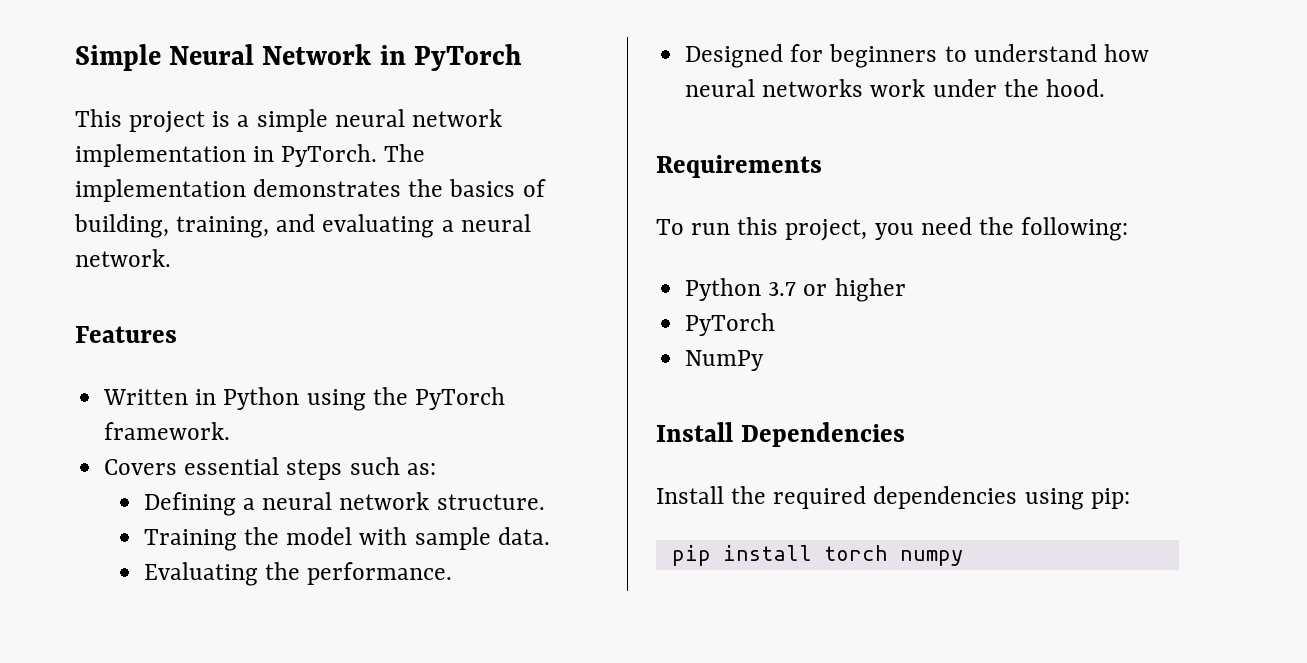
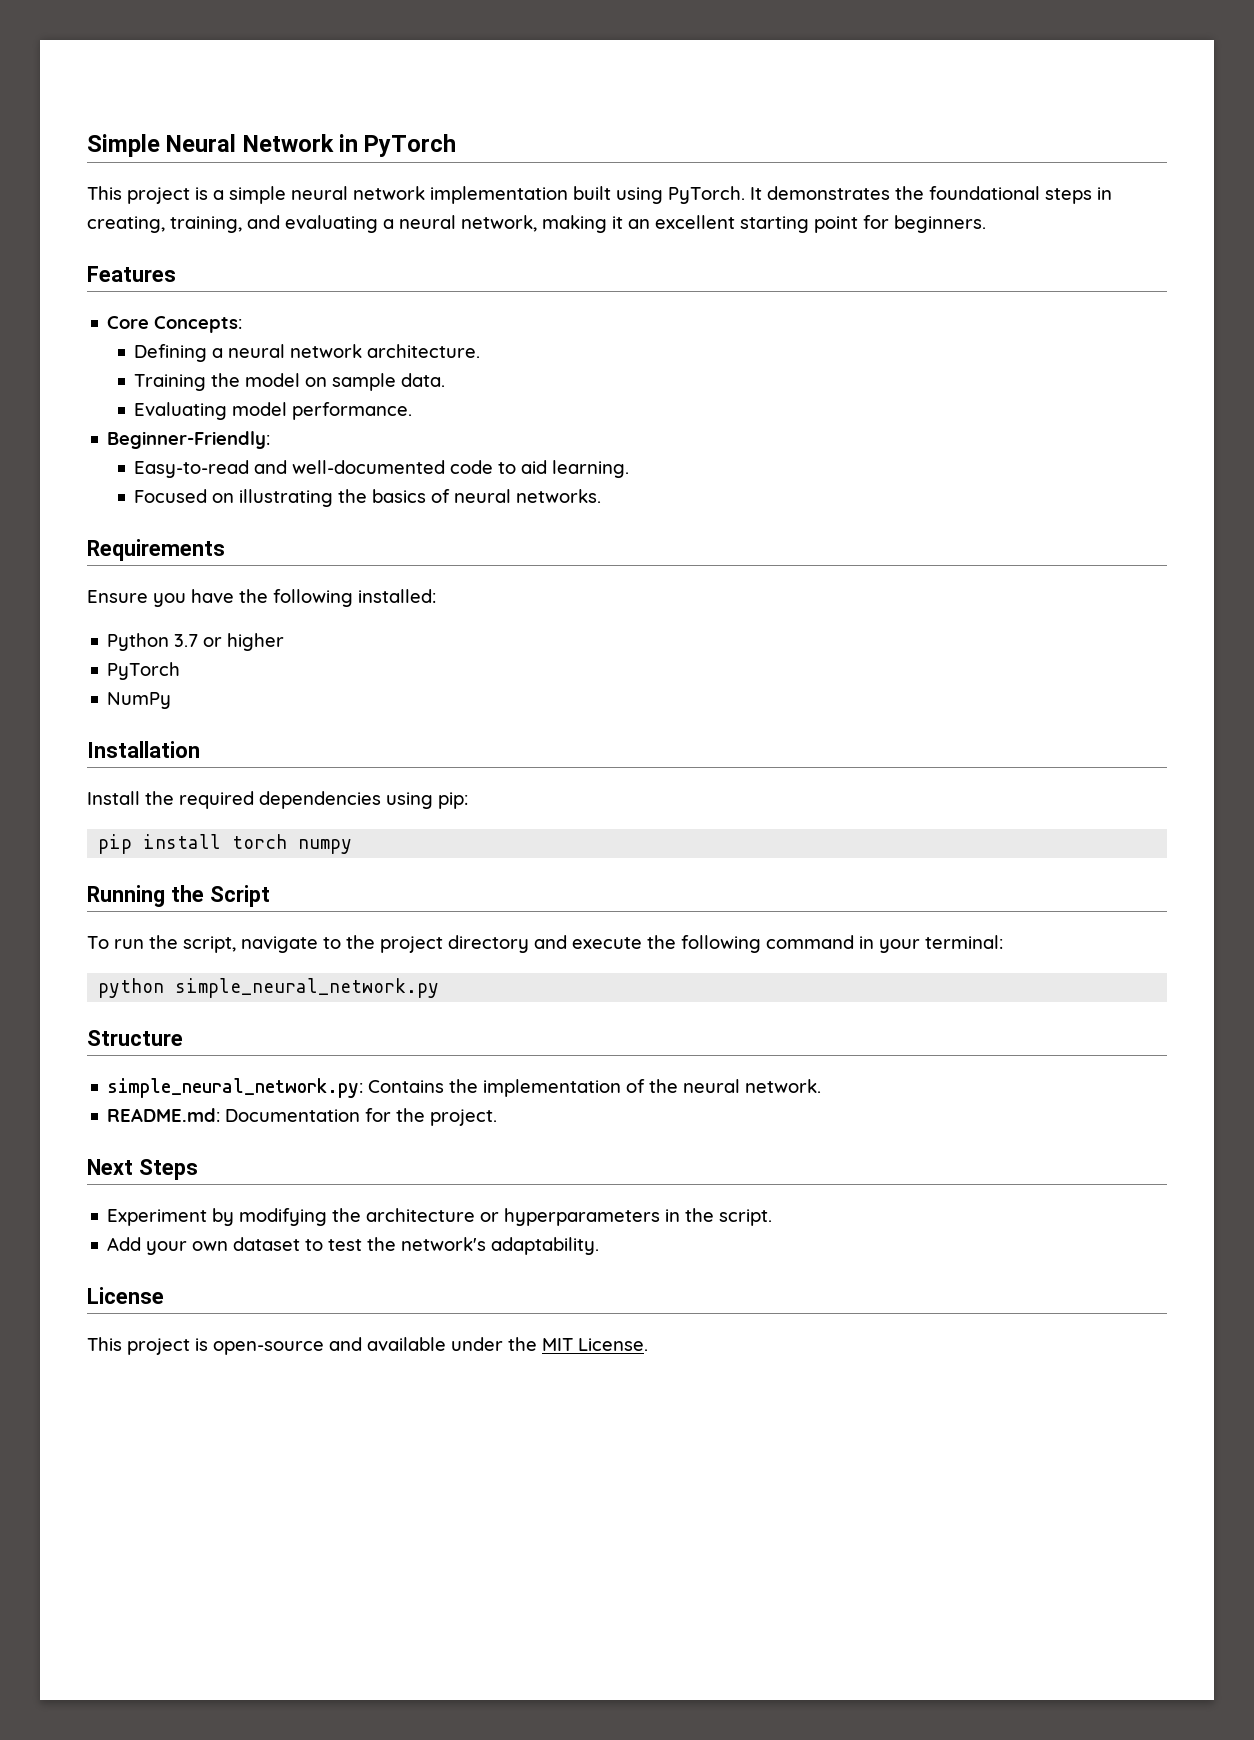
[253,144,426,167] [75,179,546,202] [74,214,169,238] in PyTorch. The implementation demonstrates the basics of building, -> [573,186,1112,204] [87,216,165,233] built using PyTorch. It demonstrates the foundational steps in creating,
[75,249,171,267] [75,326,177,343] [103,387,505,411] [104,422,231,440] [104,457,436,480] network. // Features // Written in Python using the PyTorch framework. // Covers essential steps such as: -> [461,215,986,233] [87,266,176,282] [107,316,243,333] network, making it an excellent starting point for beginners. // Features // Core Concepts:
[436,494,545,510] structure. -> [367,344,481,358] architecture.
[359,527,408,545] with -> [305,377,328,387] on
[265,562,301,580] the -> [232,402,288,416] model
[685,44,1149,68] [685,79,1105,97] [656,155,822,178] [656,217,1129,241] Designed for beginners to understand how neural networks work under the hood. // Requirements // To run this project, you need the following: -> [107,431,271,449] [134,460,630,478] [134,489,602,507] [87,539,225,561] [87,589,436,607] Beginner-Friendly: // Easy-to-read and well-documented code to aid learning. // Focused on illustrating the basics of neural networks. // Requirements // Ensure you have the following installed:
[656,422,905,447] Install Dependencies -> [87,741,200,758] Installation
(963, 558) none -> [87,885,270,907] [87,935,1003,953] [98,978,440,998] [87,1030,183,1046] [107,1078,822,1098] [107,1108,498,1126] [87,1159,198,1180] [107,1208,773,1226] [107,1237,600,1255] [87,1287,164,1304] [87,1337,648,1355] // Running the Script // To run the script, navigate to the project directory and execute the following command in your terminal: // python simple_neural_network.py // Structure // simple_neural_network.py: Contains the implementation of the neural network. // README.md: Documentation for the project. // Next Steps // Experiment by modifying the architecture or hyperparameters in the script. // Add your own dataset to test the network's adaptability. // License // This project is open-source and available under the MIT License.

